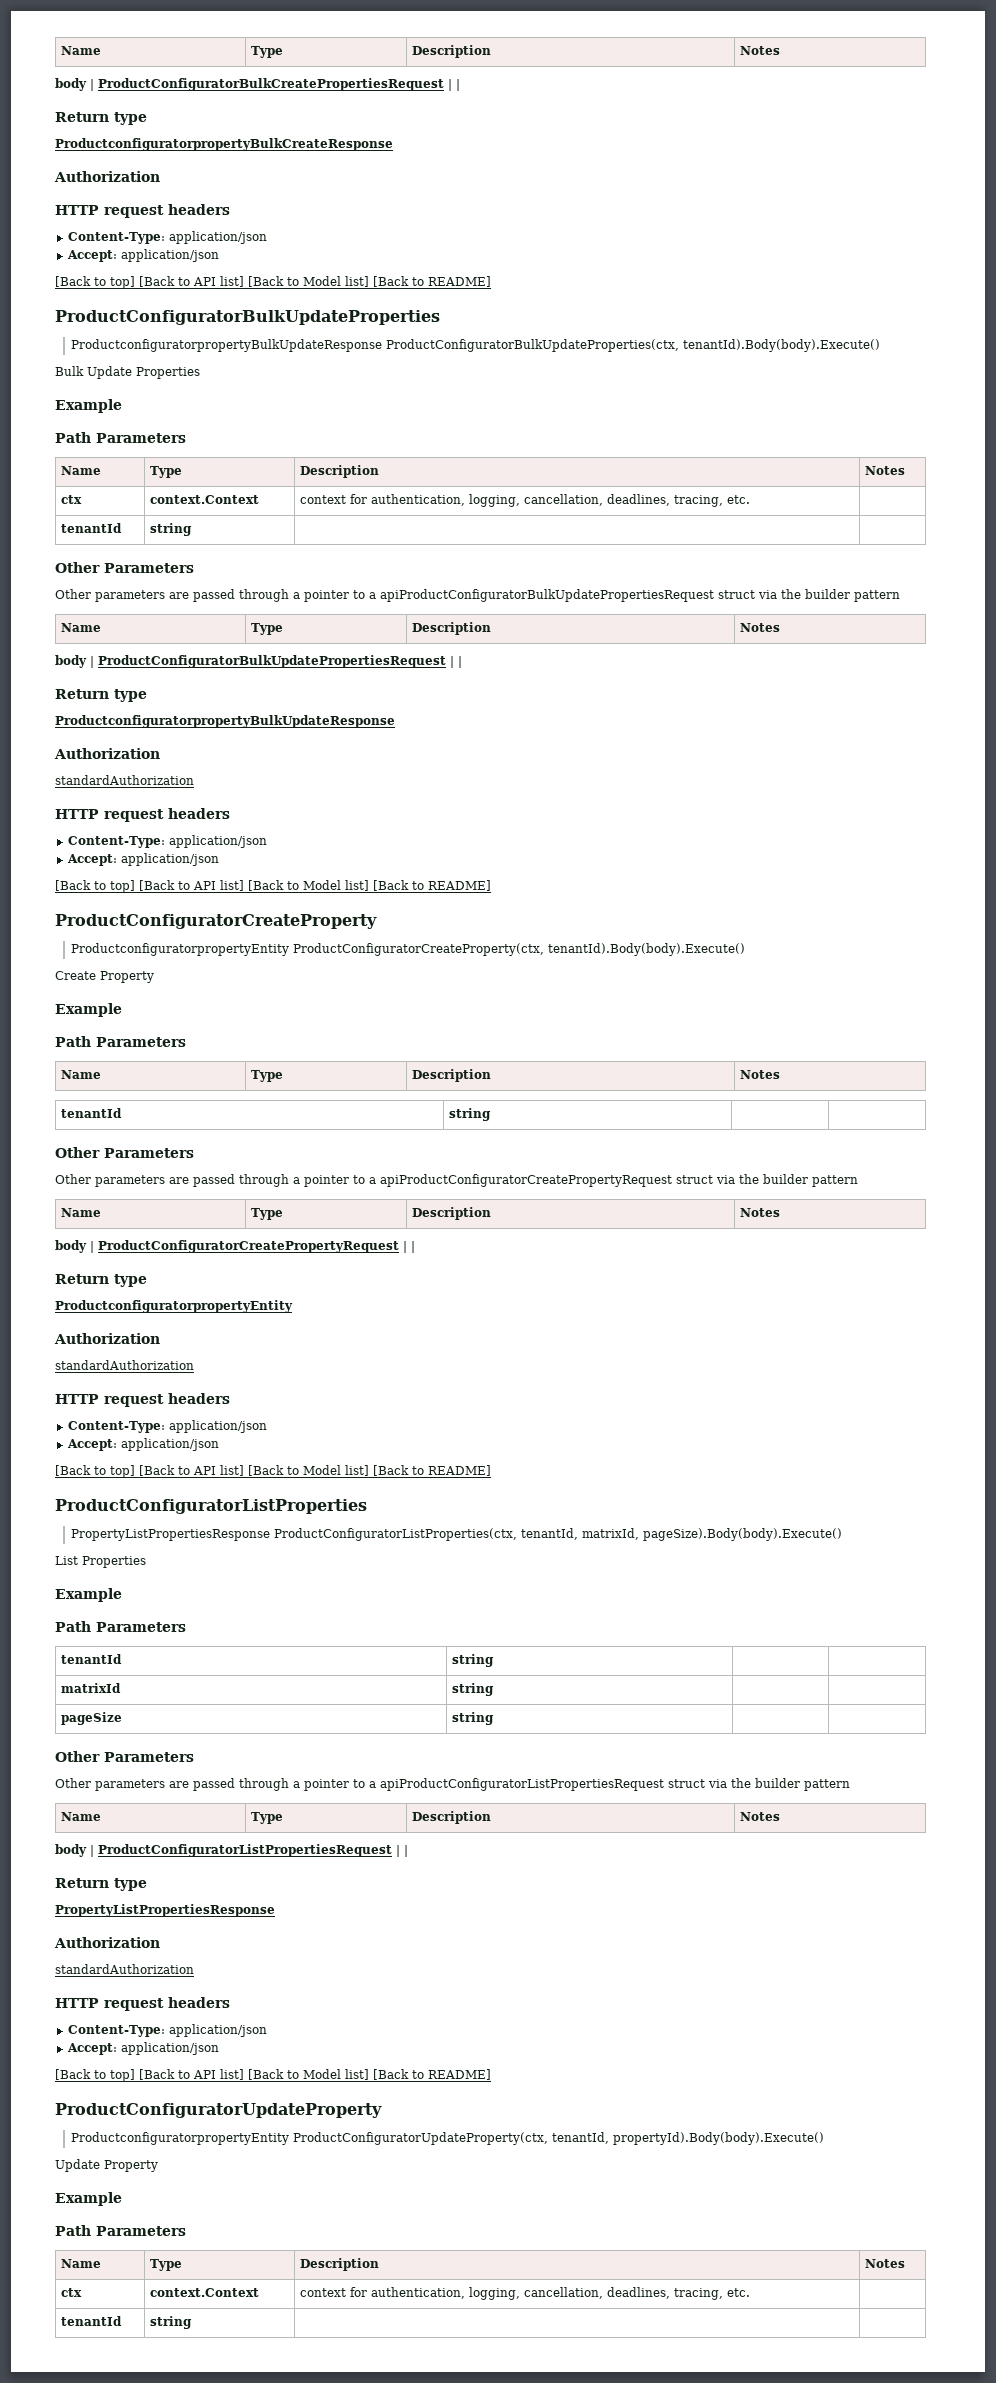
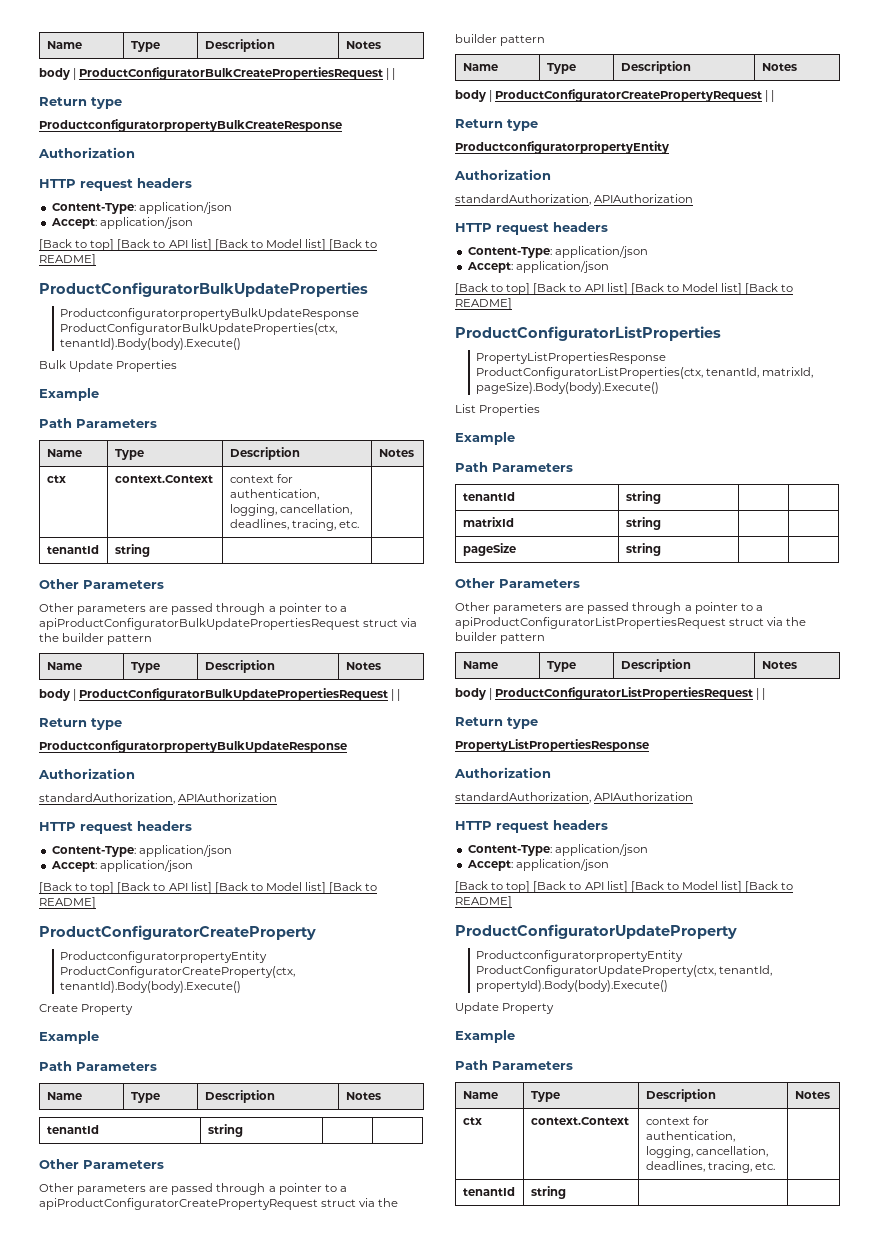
[55,775,194,785] standardAuthorization -> [39,793,278,804] standardAuthorization, APIAuthorization
[55,1360,194,1370] standardAuthorization -> [455,194,694,205] standardAuthorization, APIAuthorization
[55,1964,194,1974] standardAuthorization -> [455,792,694,803] standardAuthorization, APIAuthorization

